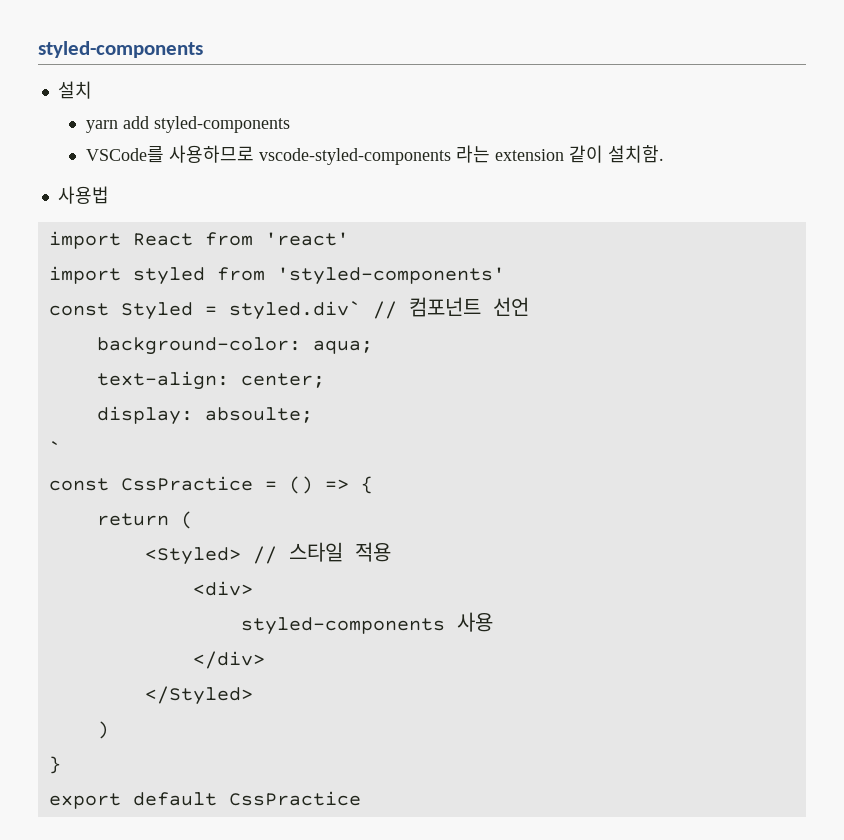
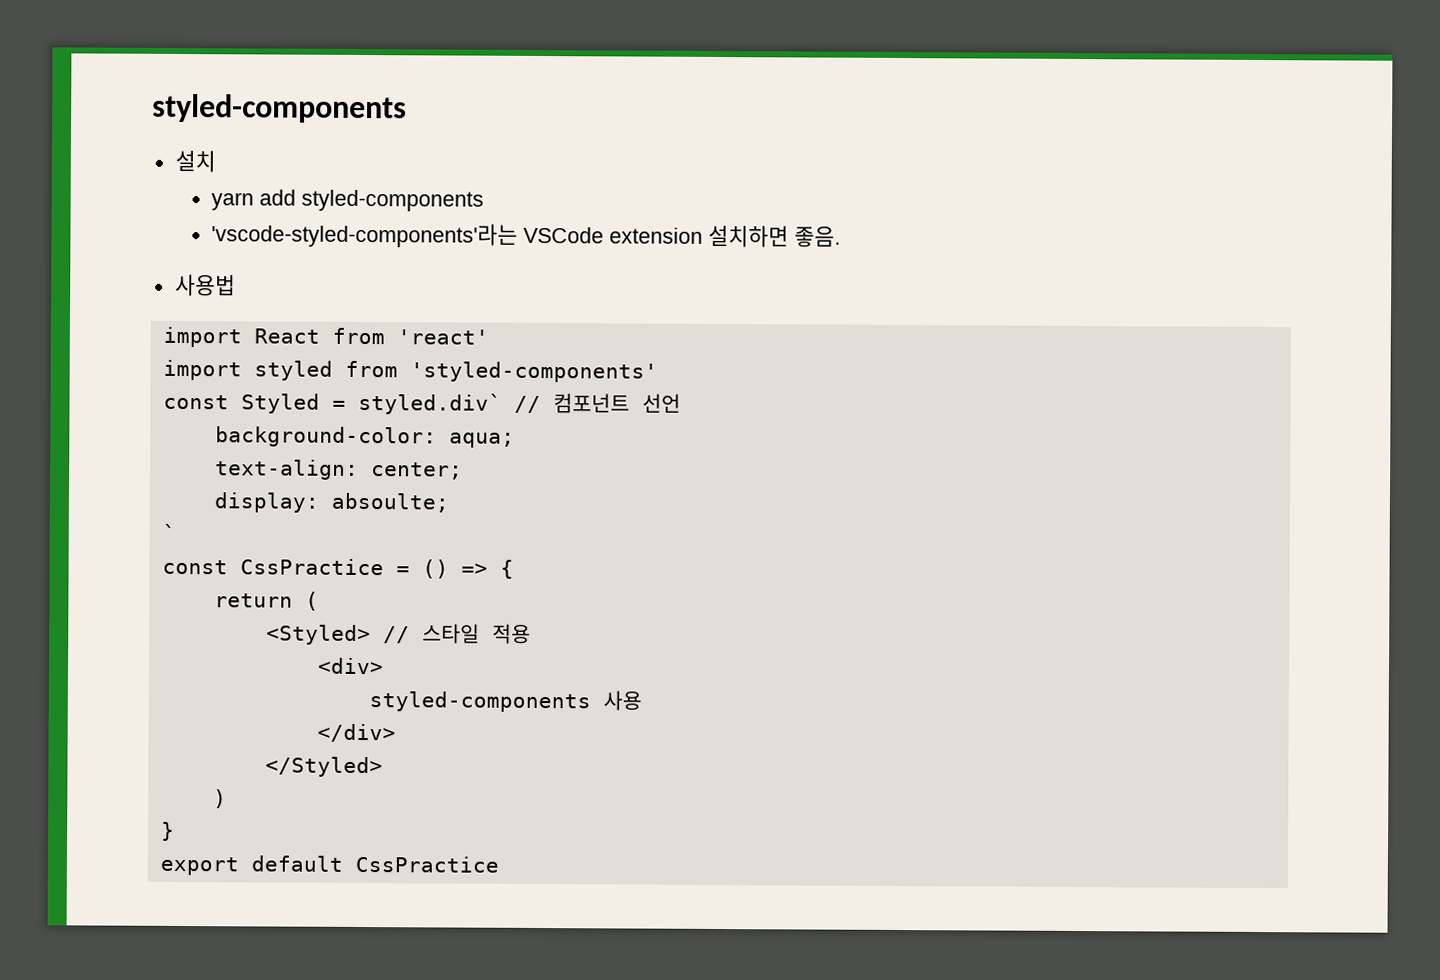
[85,145,664,165] VSCode를 사용하므로 vscode-styled-components 라는 extension 같이 설치함. -> [211,222,842,248] 'vscode-styled-components'라는 VSCode extension 설치하면 좋음.

